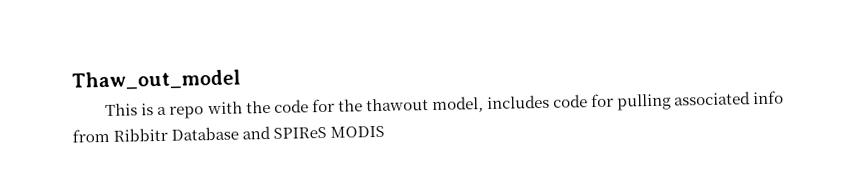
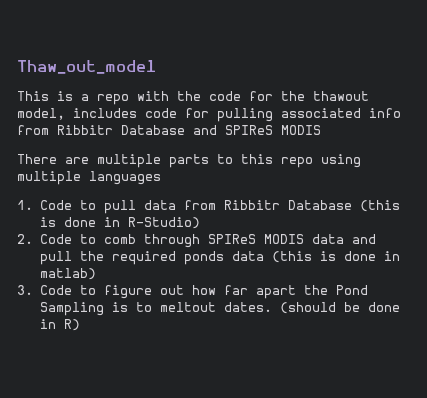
(386, 131) none -> [17,154,361,168] [17,171,161,185] [17,200,400,214] [39,217,200,229] [17,234,376,248] [39,251,400,265] [39,268,96,280] [17,285,368,299] [39,302,400,316] [39,319,80,331] // There are multiple parts to this repo using multiple languages // 1. Code to pull data from Ribbitr Database (this is done in R-Studio) // 2. Code to comb through SPIReS MODIS data and pull the required ponds data (this is done in matlab) // 3. Code to figure out how far apart the Pond Sampling is to meltout dates. (should be done in R)

